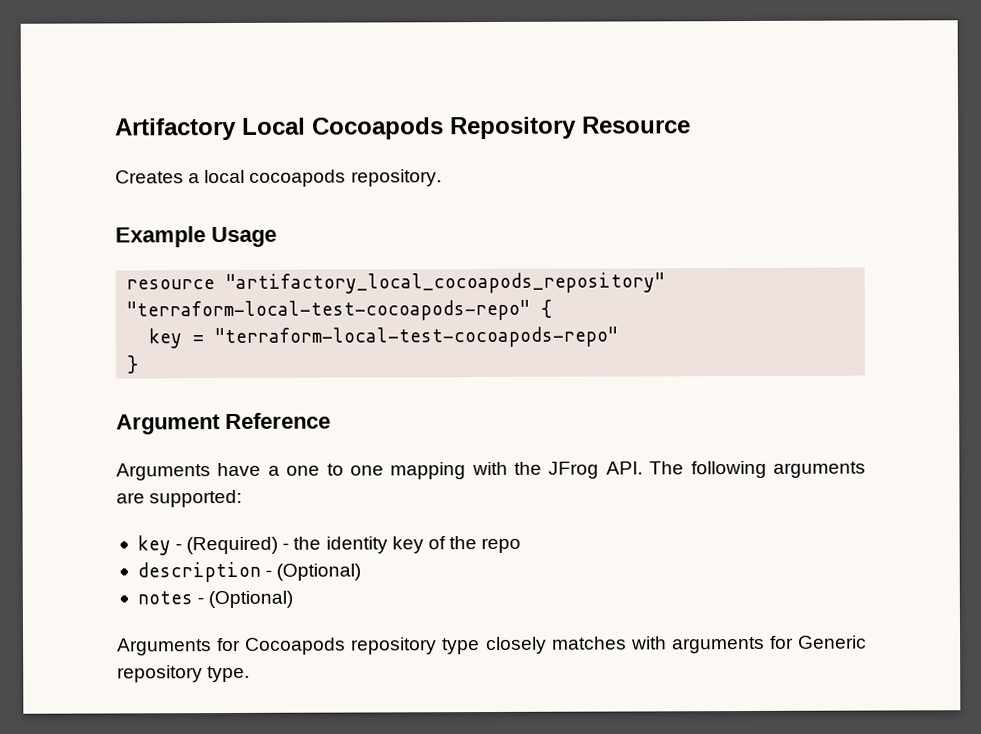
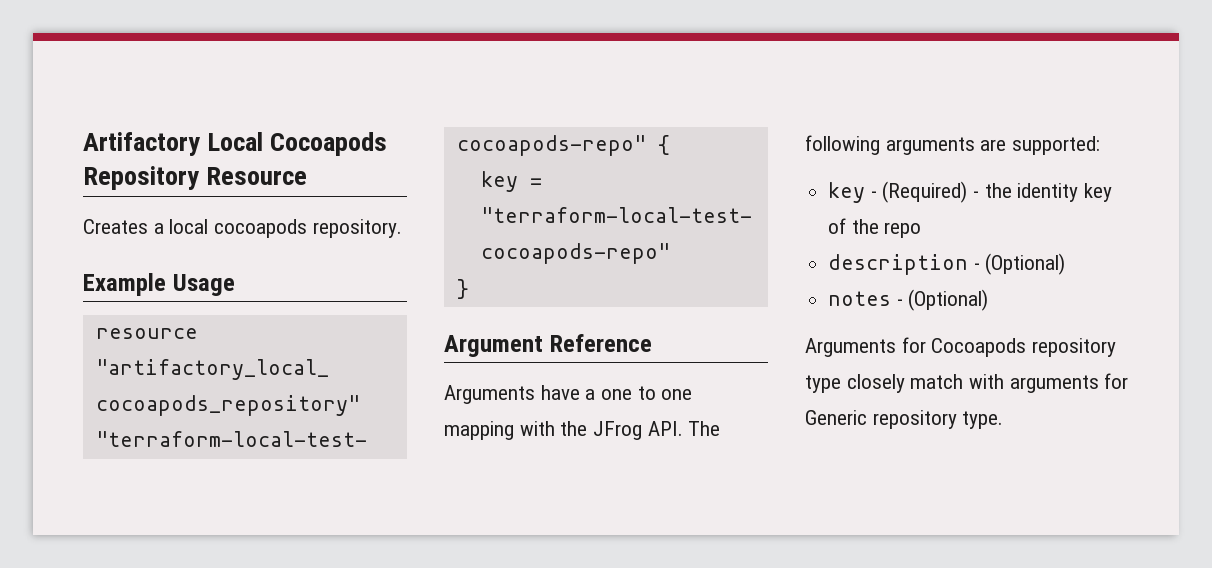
[551,636,627,650] matches -> [910,374,964,389] match

